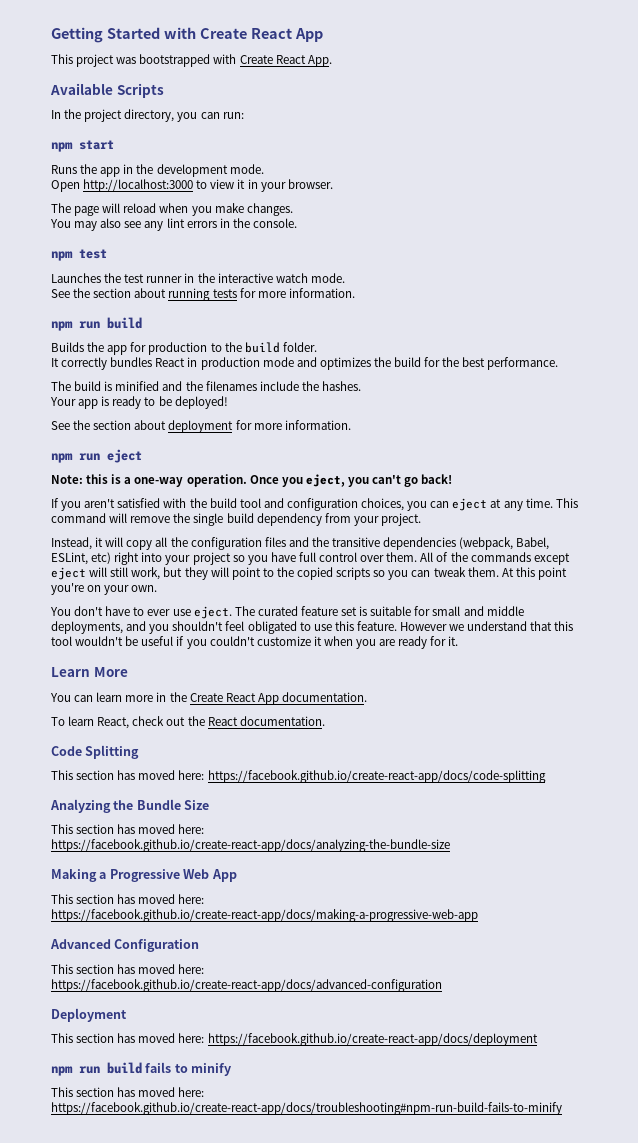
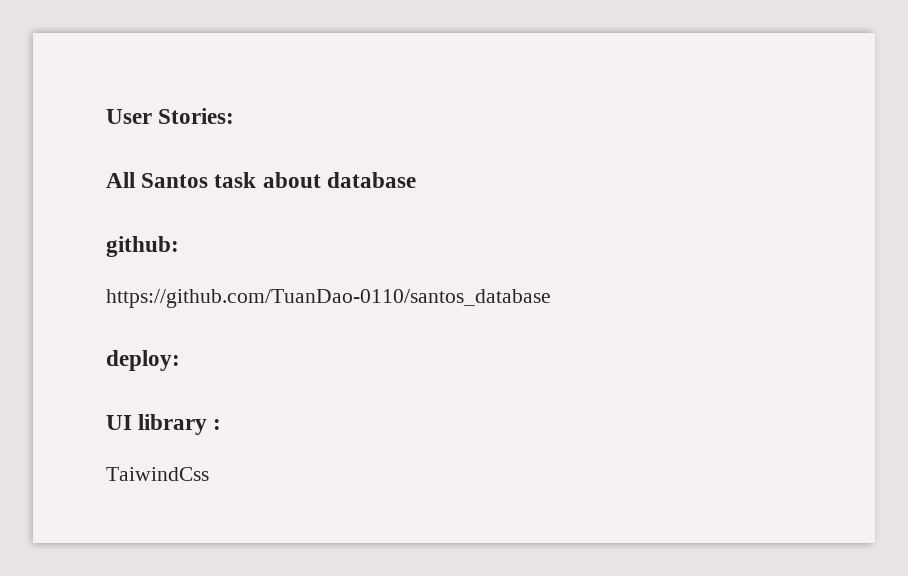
[51,27,323,43] [51,54,332,67] [50,83,164,98] [51,109,244,122] [51,140,114,152] [51,164,264,177] [51,179,333,192] [51,203,293,216] [50,218,297,231] [51,249,107,261] [51,273,345,283] [51,288,355,301] [51,317,142,331] [51,342,317,355] [51,357,559,370] [51,381,361,391] [50,396,228,409] [51,420,351,433] [51,449,142,463] [51,474,453,487] [51,498,578,511] [51,513,421,526] [51,537,550,550] [51,552,570,565] [51,567,567,580] [51,583,158,595] [50,606,524,619] [51,621,574,634] [51,636,459,649] [51,667,128,677] [50,692,367,705] [51,716,325,729] [51,745,140,759] [51,770,546,783] [50,799,210,813] [51,824,205,834] [51,839,450,852] [51,869,237,882] [51,894,205,904] [51,909,478,922] [50,939,200,952] [51,964,205,974] [51,979,442,992] [51,1008,127,1022] [51,1033,538,1046] [51,1062,232,1076] [51,1087,205,1097] [51,1102,562,1115] Getting Started with Create React App // This project was bootstrapped with Create React App. // Available Scripts // In the project directory, you can run: // npm start // Runs the app in the development mode. // Open http://localhost:3000 to view it in your browser. // The page will reload when you make changes. // You may also see any lint errors in the console. // npm test // Launches the test runner in the interactive watch mode. // See the section about running tests for more information. // npm run build // Builds the app for production to the build folder. // It correctly bundles React in production mode and optimizes the build for the best performance. // The build is minified and the filenames include the hashes. // Your app is ready to be deployed! // See the section about deployment for more information. // npm run eject // Note: this is a one-way operation. Once you eject, you can't go back! // If you aren't satisfied with the build tool and configuration choices, you can eject at any time. This command will remove the single build dependency from your project. // Instead, it will copy all the configuration files and the transitive dependencies (webpack, Babel, ESLint, etc) right into your project so you have full control over them. All of the commands except eject will still work, but they will point to the copied scripts so you can tweak them. At this point you're on your own. // You don't have to ever use eject. The curated feature set is suitable for small and middle deployments, and you shouldn't feel obligated to use this feature. However we understand that this tool wouldn't be useful if you couldn't customize it when you are ready for it. // Learn More // You can learn more in the Create React App documentation. // To learn React, check out the React documentation. // Code Splitting // This section has moved here: https://facebook.github.io/create-react-app/docs/code-splitting // Analyzing the Bundle Size // This section has moved here: https://facebook.github.io/create-react-app/docs/analyzing-the-bundle-size // Making a Progressive Web App // This section has moved here: https://facebook.github.io/create-react-app/docs/making-a-progressive-web-app // Advanced Configuration // This section has moved here: https://facebook.github.io/create-react-app/docs/advanced-configuration // Deployment // This section has moved here: https://facebook.github.io/create-react-app/docs/deployment // npm run build fails to minify // This section has moved here: https://facebook.github.io/create-react-app/docs/troubleshooting#npm-run-build-fails-to-minify -> [106,108,235,124] [106,172,416,188] [106,236,179,257] [106,289,551,308] [106,350,180,371] [106,414,222,435] [106,467,209,481] User Stories: // All Santos task about database // github: // https://github.com/TuanDao-0110/santos_database // deploy: // UI library : // TaiwindCss

